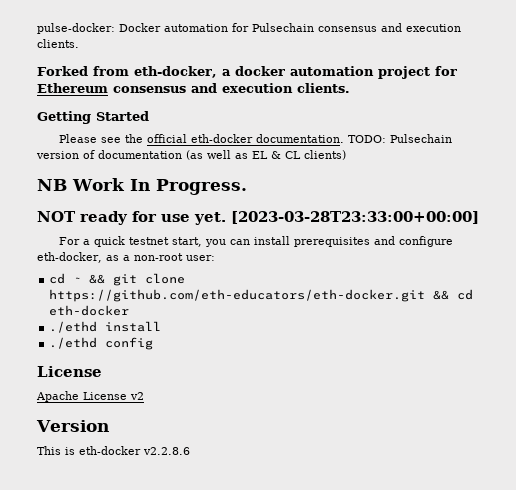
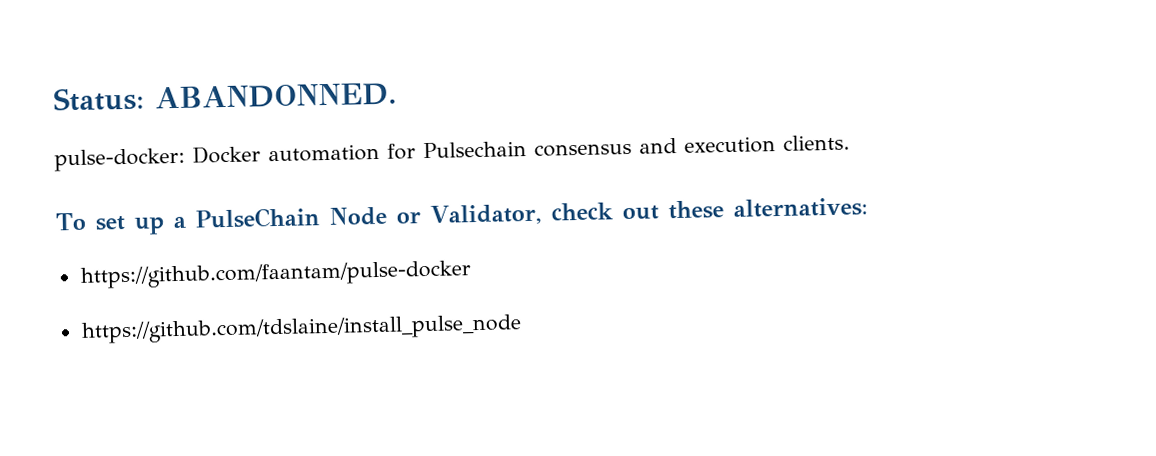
(37, 28) none -> [53,82,397,112] Status: ABANDONNED. //
[37,66,457,79] [37,83,350,93] [37,111,149,124] [58,134,452,143] [36,150,346,160] [37,178,247,195] [37,211,479,225] [58,236,453,247] [37,252,215,263] [49,273,186,286] [49,289,474,302] [49,305,130,316] [49,321,162,333] [49,337,154,350] [37,366,102,377] [36,391,144,402] [36,420,109,432] [37,446,190,455] Forked from eth-docker, a docker automation project for Ethereum consensus and execution clients. // Getting Started // Please see the official eth-docker documentation. TODO: Pulsechain version of documentation (as well as EL & CL clients) // NB Work In Progress. // NOT ready for use yet. [2023-03-28T23:33:00+00:00] // For a quick testnet start, you can install prerequisites and configure eth-docker, as a non-root user: // cd ~ && git clone https://github.com/eth-educators/eth-docker.git && cd eth-docker // ./ethd install // ./ethd config // License // Apache License v2 // Version // This is eth-docker v2.2.8.6 -> [55,197,868,235] [79,260,472,289] [80,314,522,344] To set up a PulseChain Node or Validator, check out these alternatives: // https://github.com/faantam/pulse-docker // https://github.com/tdslaine/install_pulse_node

